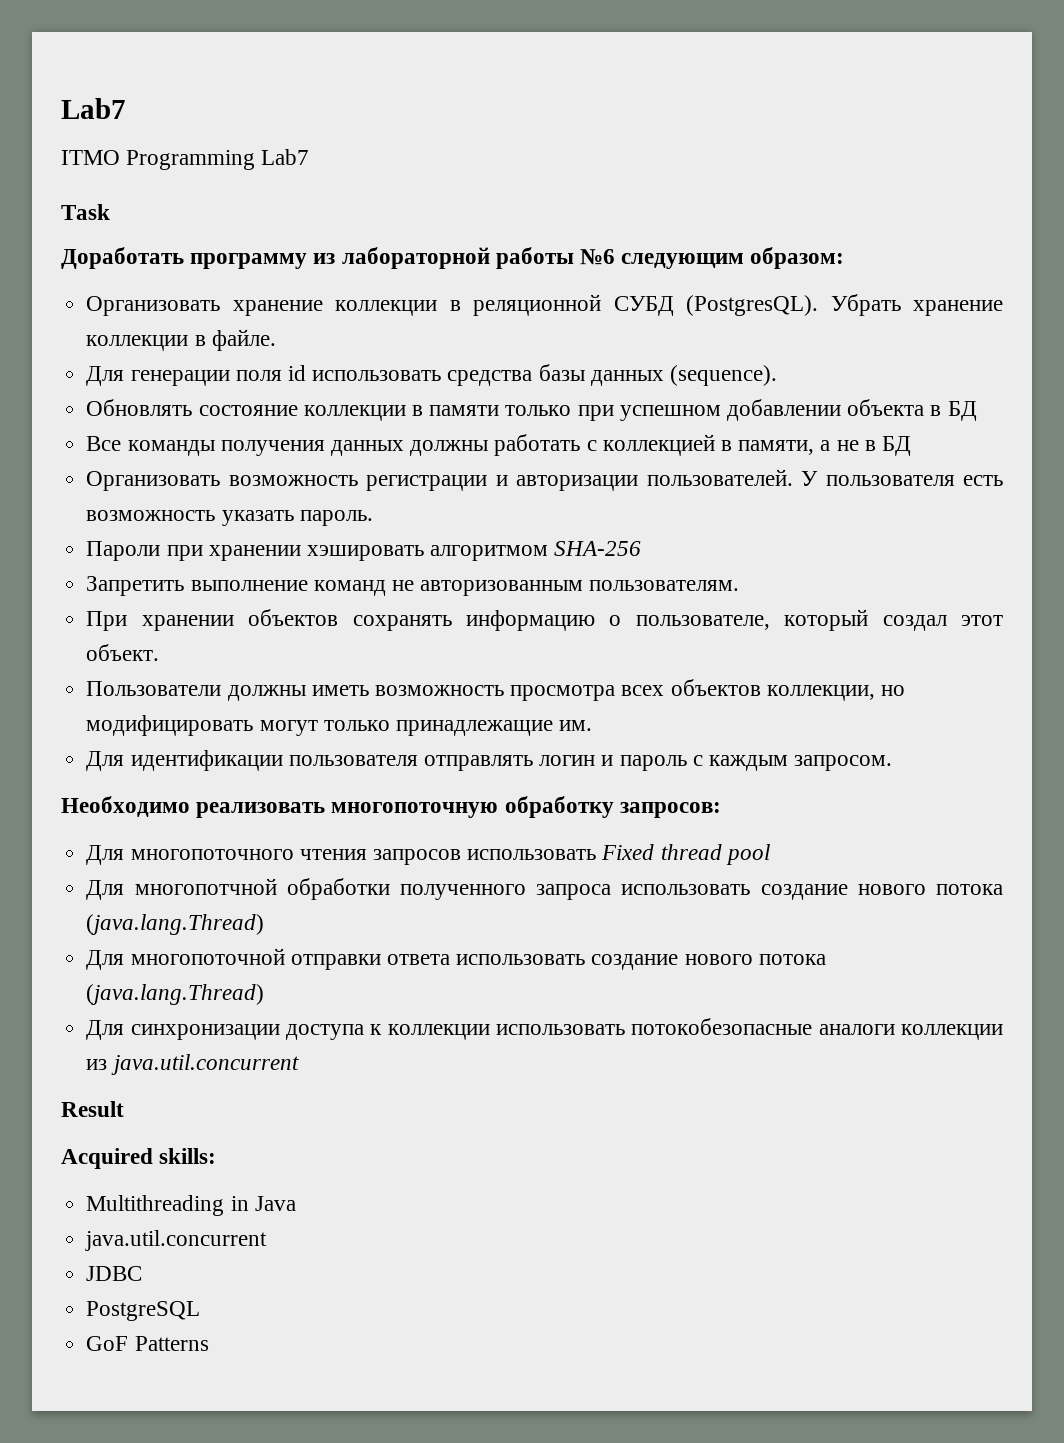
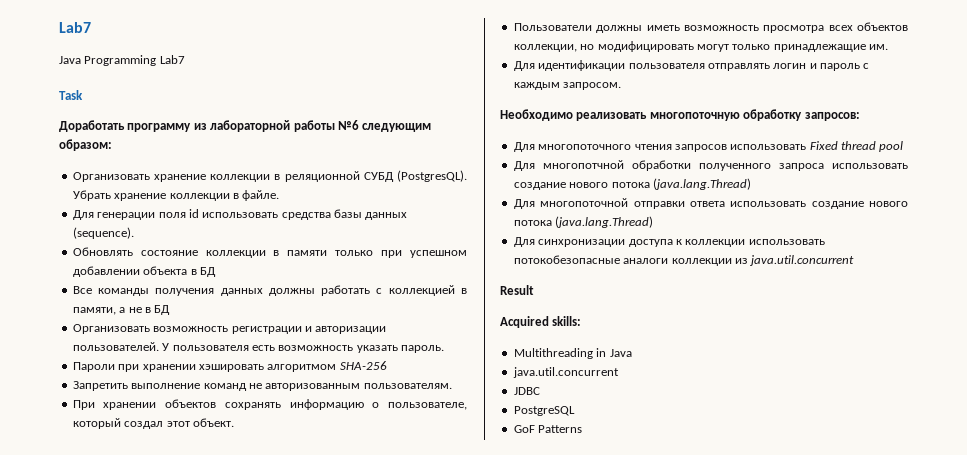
[61,98,126,119] [61,150,120,165] Lab7 // ITMO -> [59,22,91,33] [59,56,81,64] Lab7 // Java

